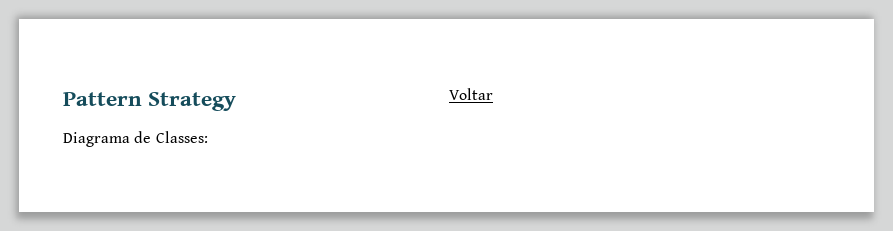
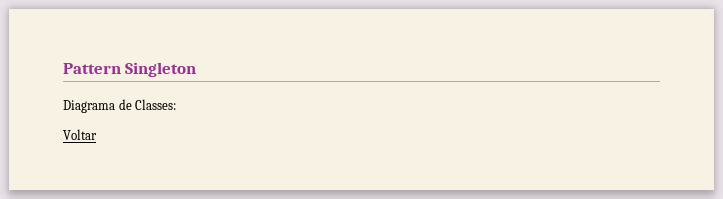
[148,92,237,111] Strategy -> [125,62,197,77] Singleton

